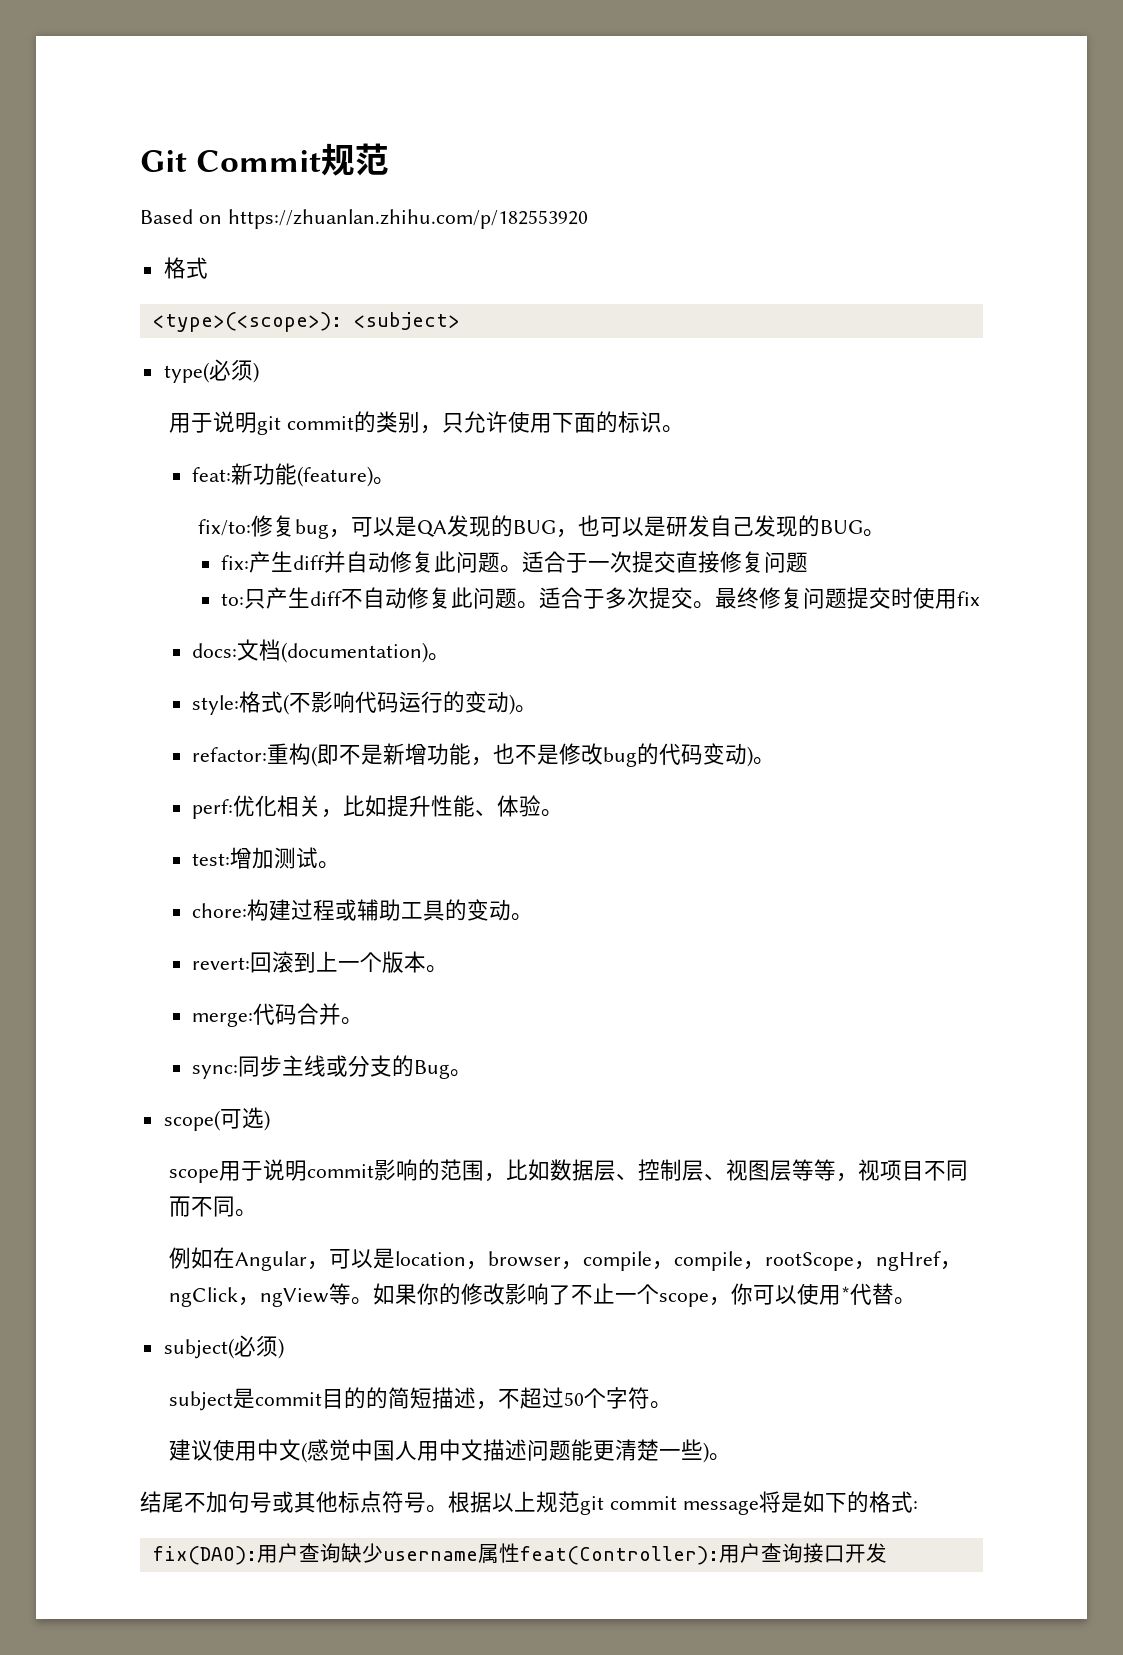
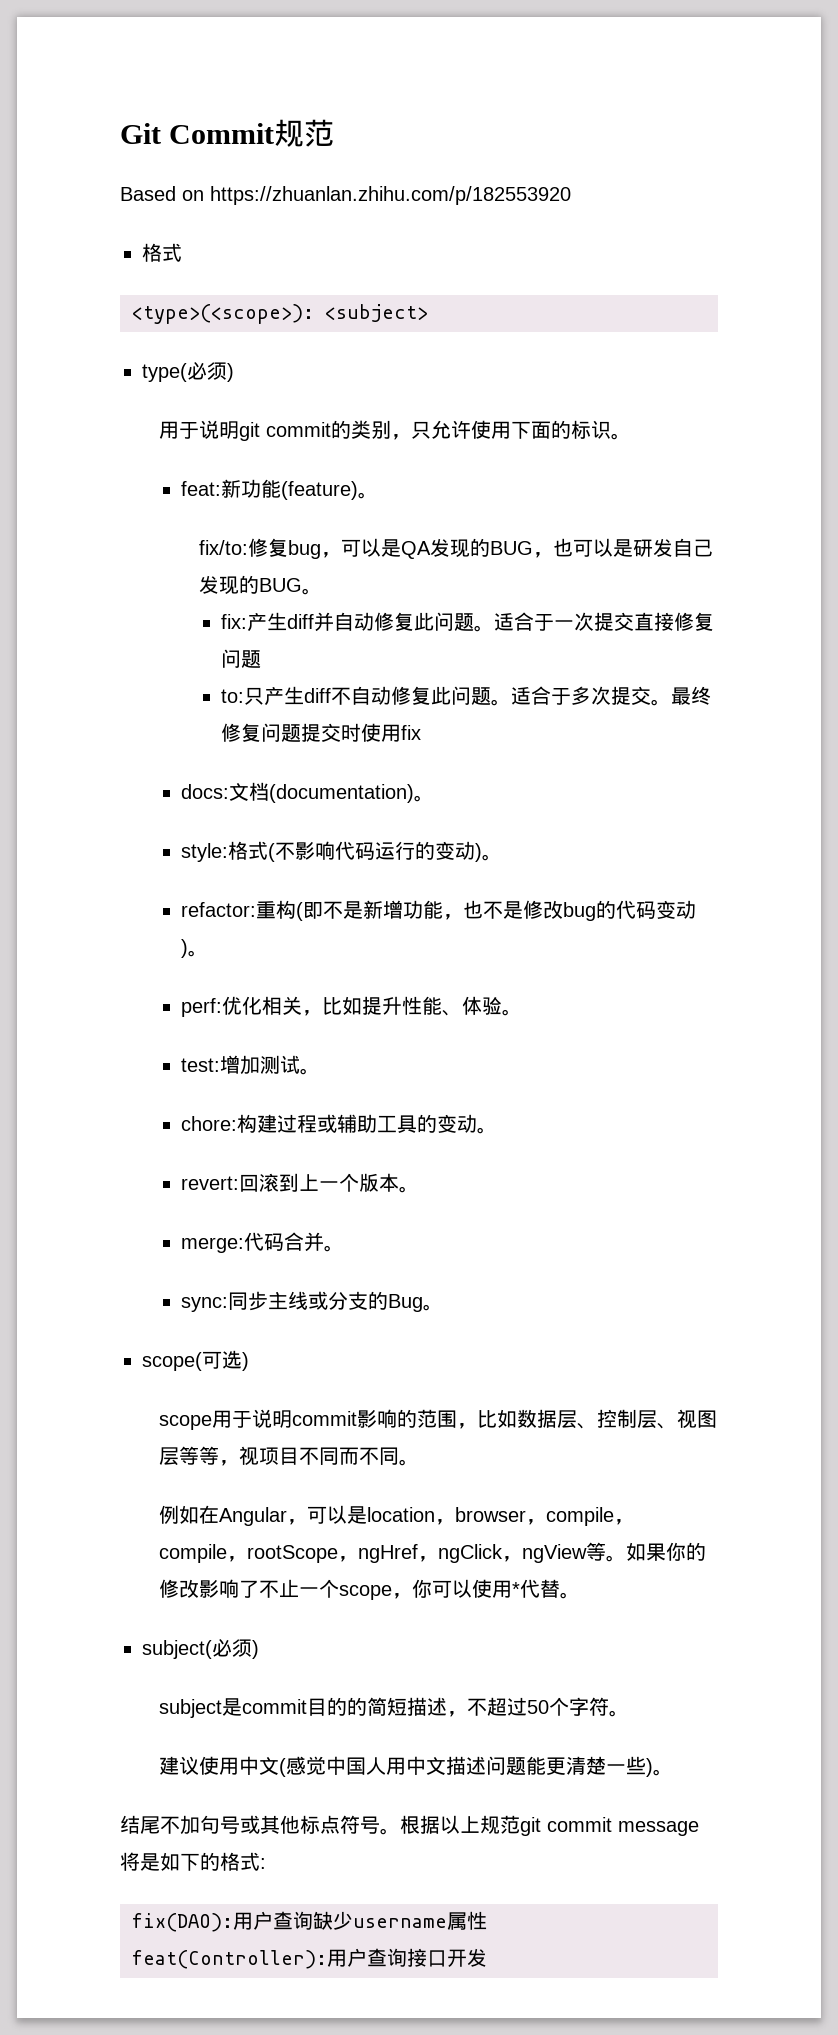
(520, 1553) none -> (487, 1920) //

